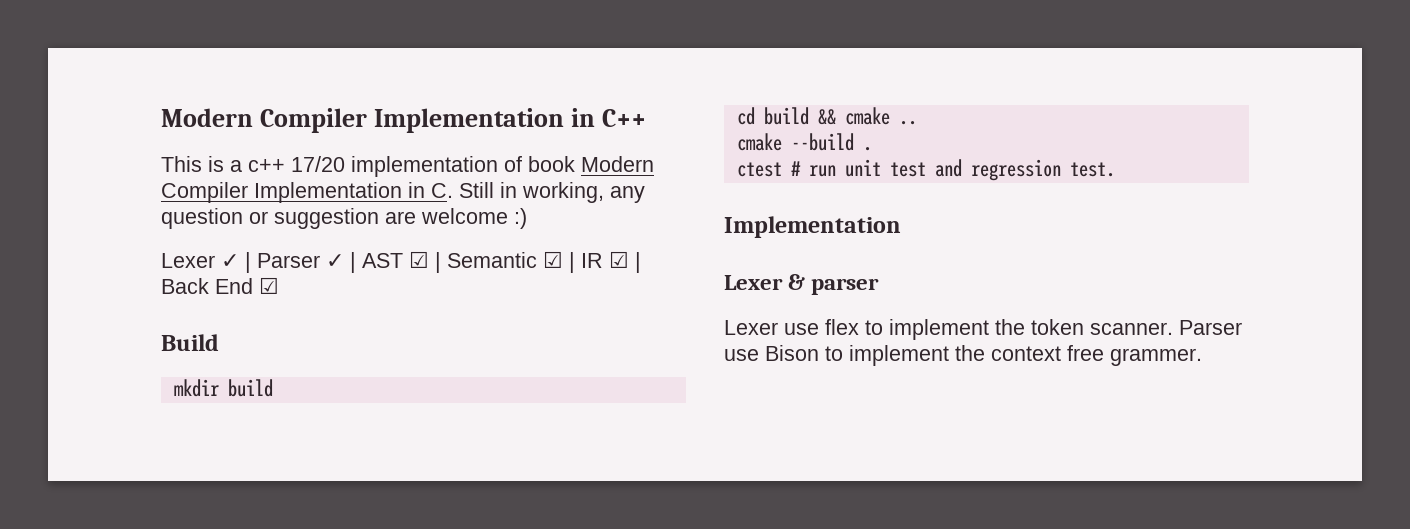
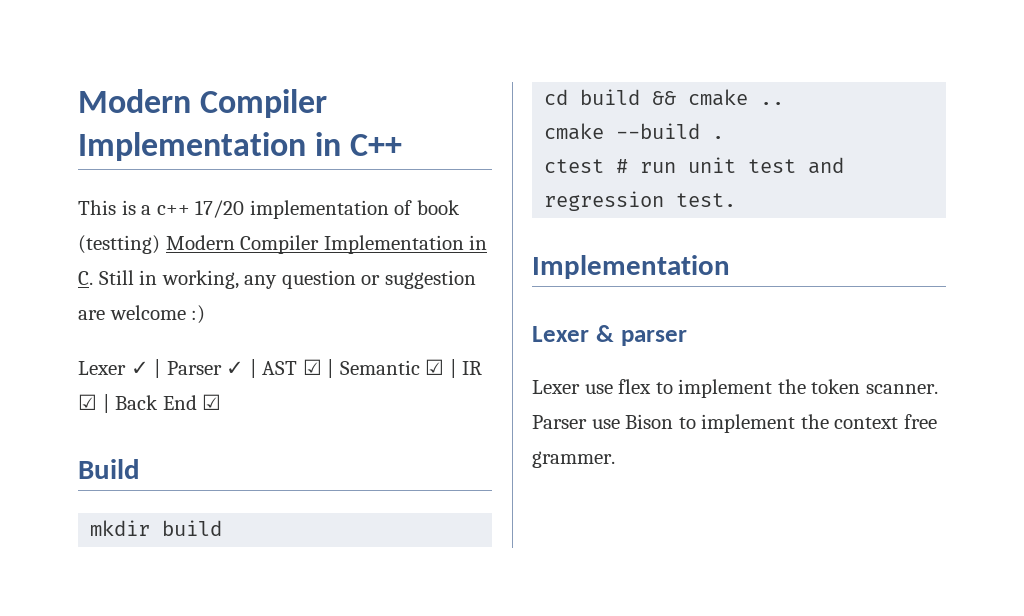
(575, 164) none -> [78,235,160,254] (testting)

